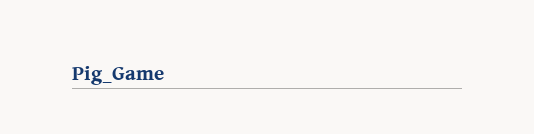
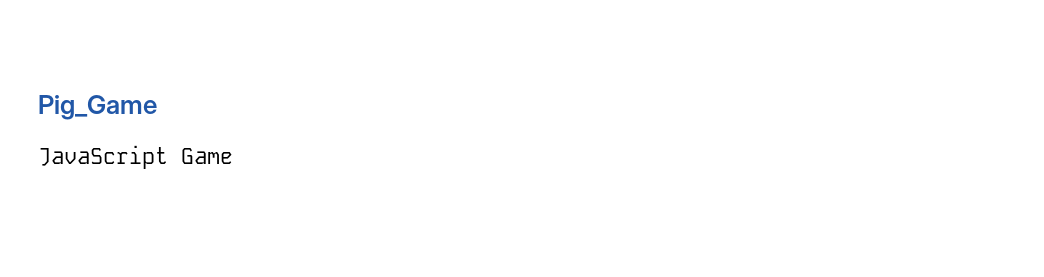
(164, 75) none -> [38,145,233,169] // JavaScript Game

